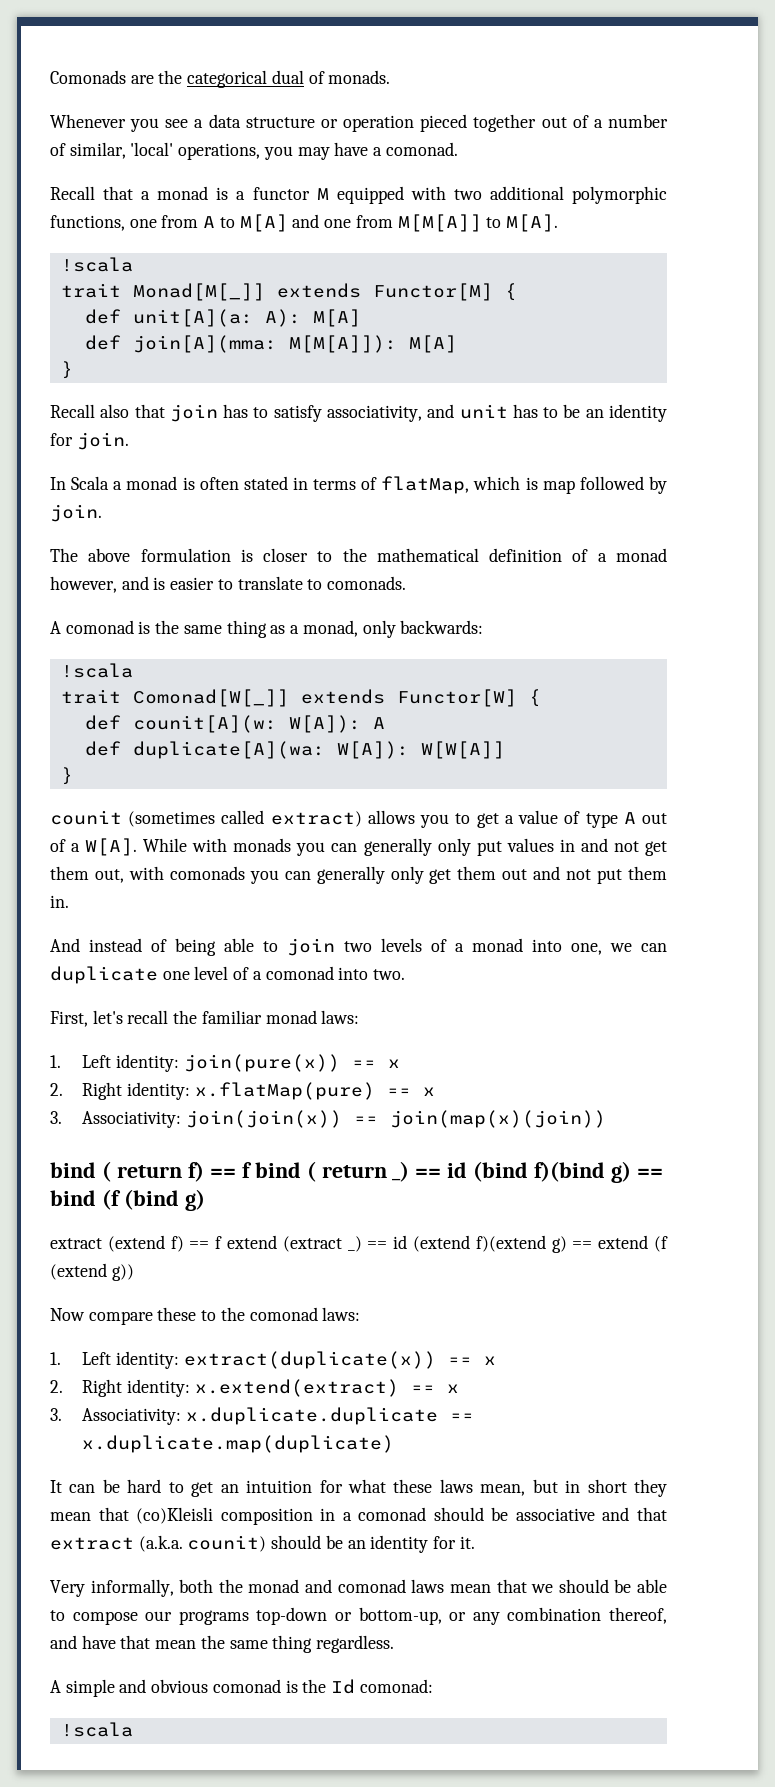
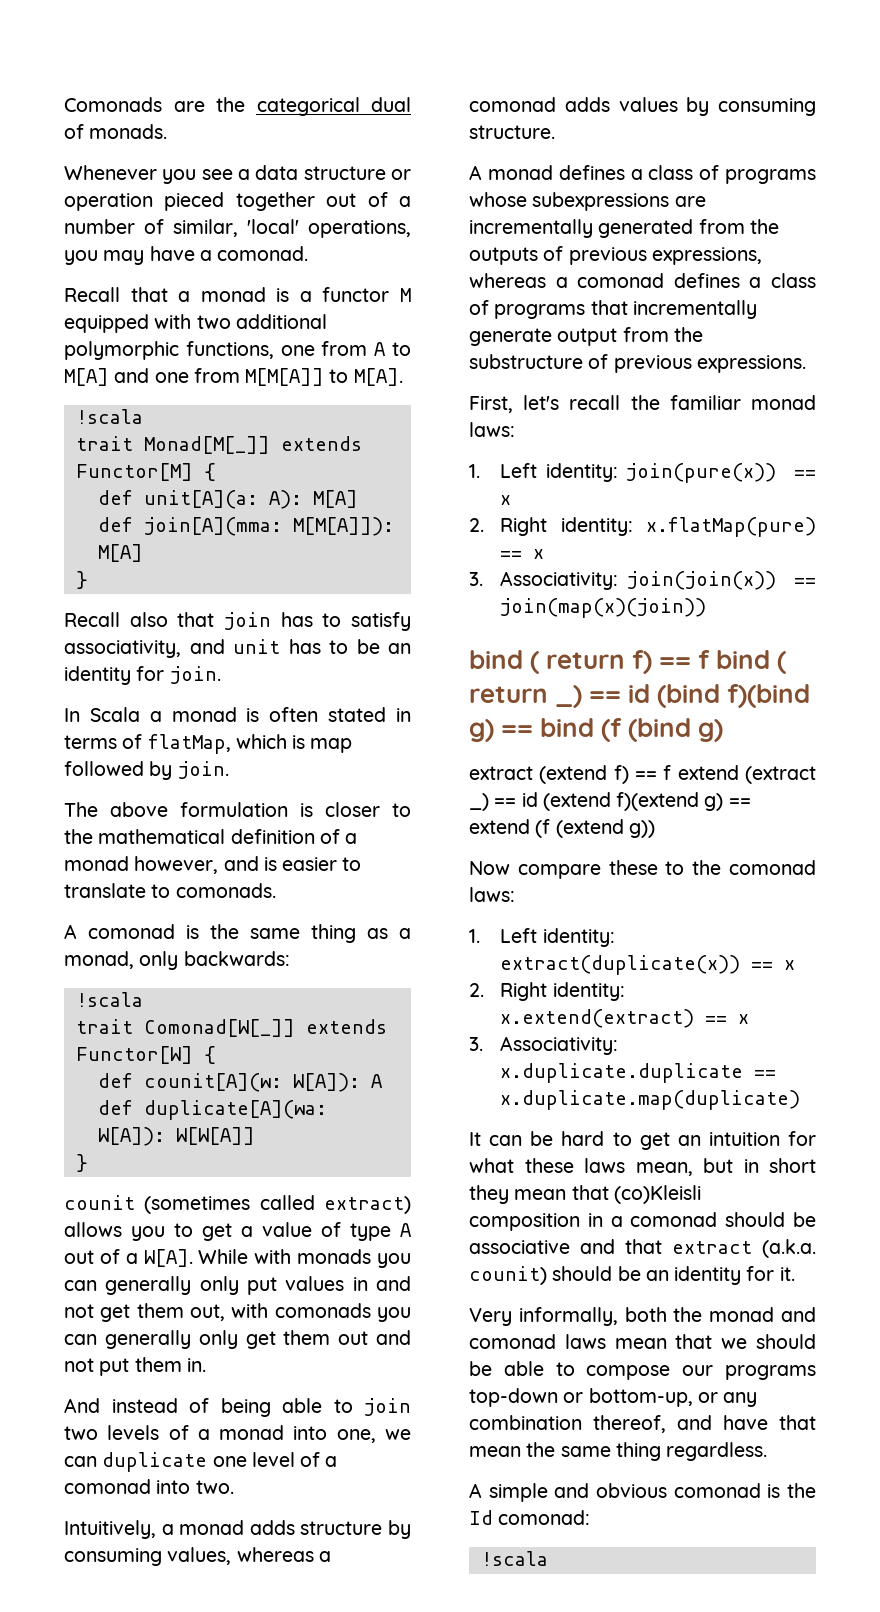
(406, 974) none -> [64,1520,411,1539] [64,1547,331,1566] [469,97,816,116] [469,125,555,139] [469,165,816,184] [469,192,706,211] [469,219,779,238] [469,246,762,265] [469,273,816,288] [469,300,757,319] [469,327,703,346] [469,354,806,373] // Intuitively, a monad adds structure by consuming values, whereas a comonad adds values by consuming structure. // A monad defines a class of programs whose subexpressions are incrementally generated from the outputs of previous expressions, whereas a comonad defines a class of programs that incrementally generate output from the substructure of previous expressions.

